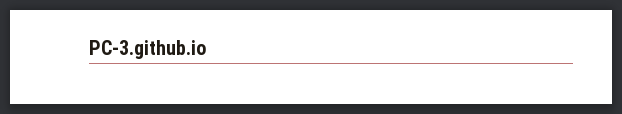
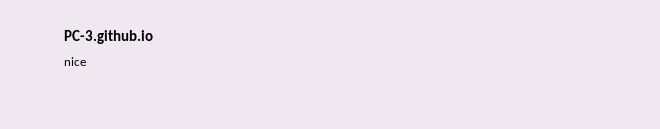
(206, 49) none -> [64,57,86,66] // nice

